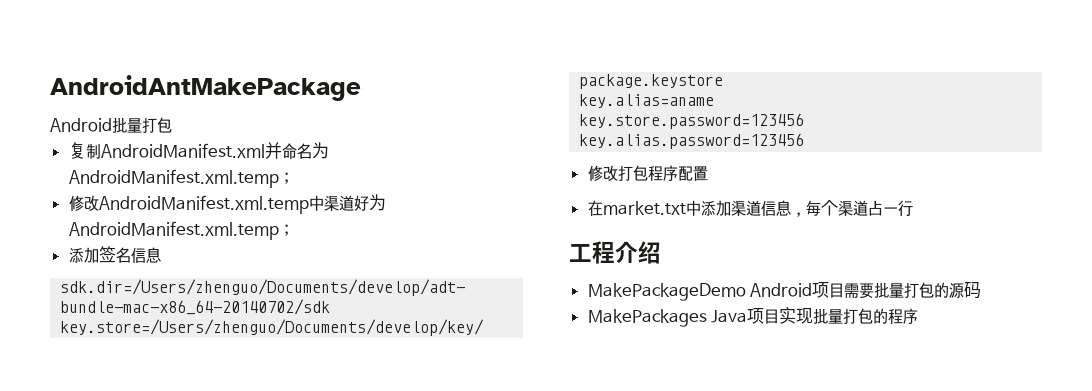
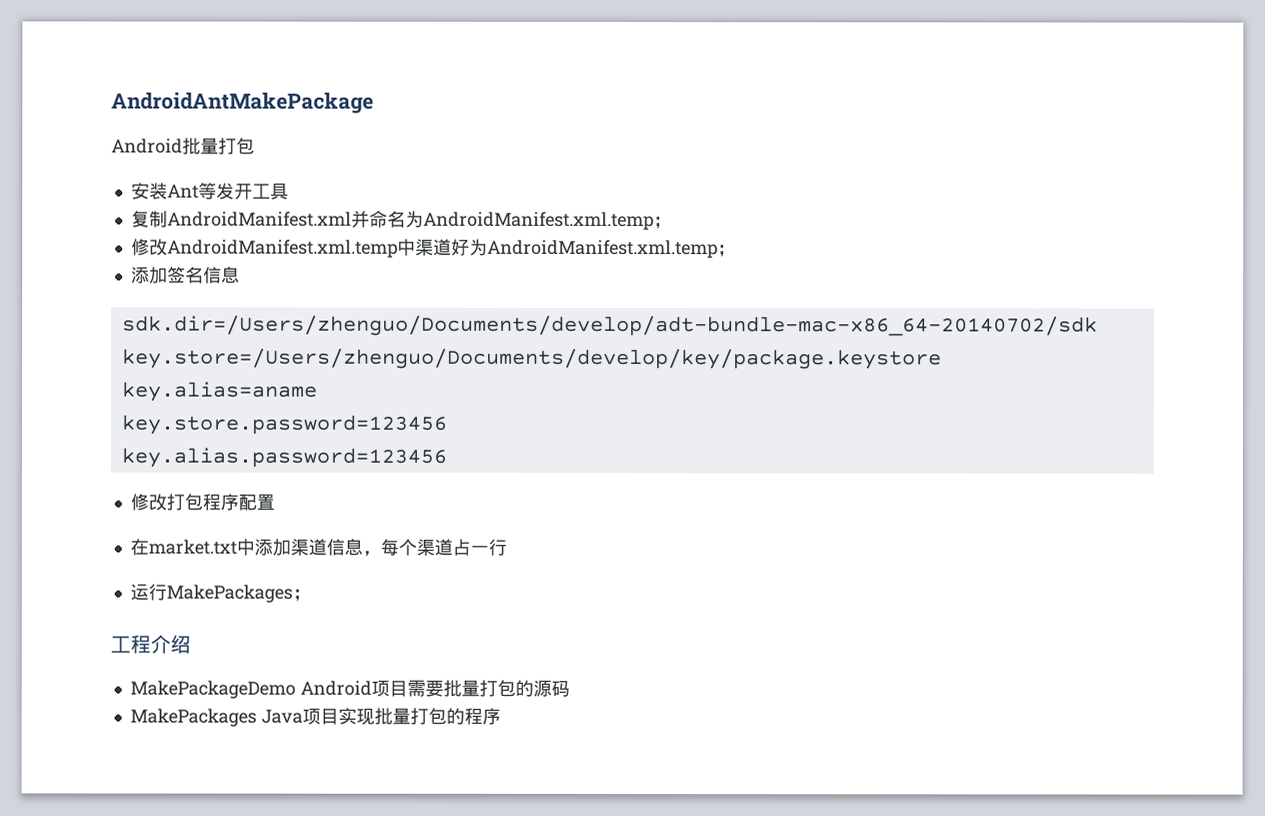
(172, 125) none -> [130,182,289,200] // 安装Ant等发开工具
(913, 208) none -> [129,583,311,603] // 运行MakePackages；

